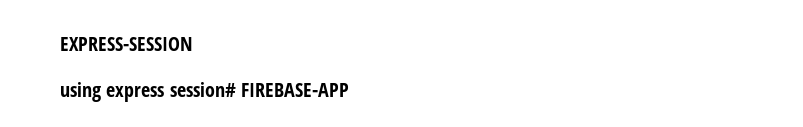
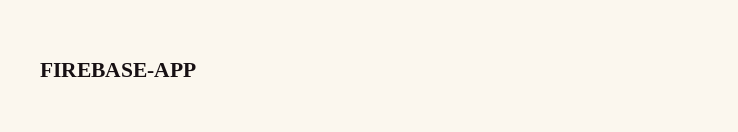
[60,37,193,51] [60,82,236,102] EXPRESS-SESSION // using express session# -> (40, 70) none

